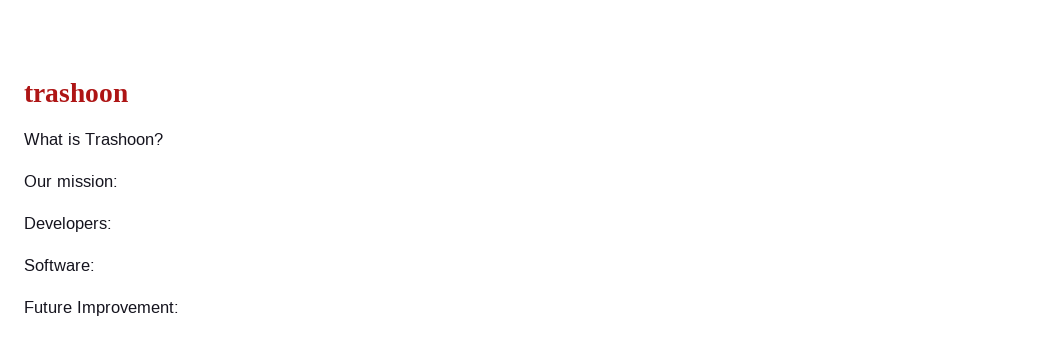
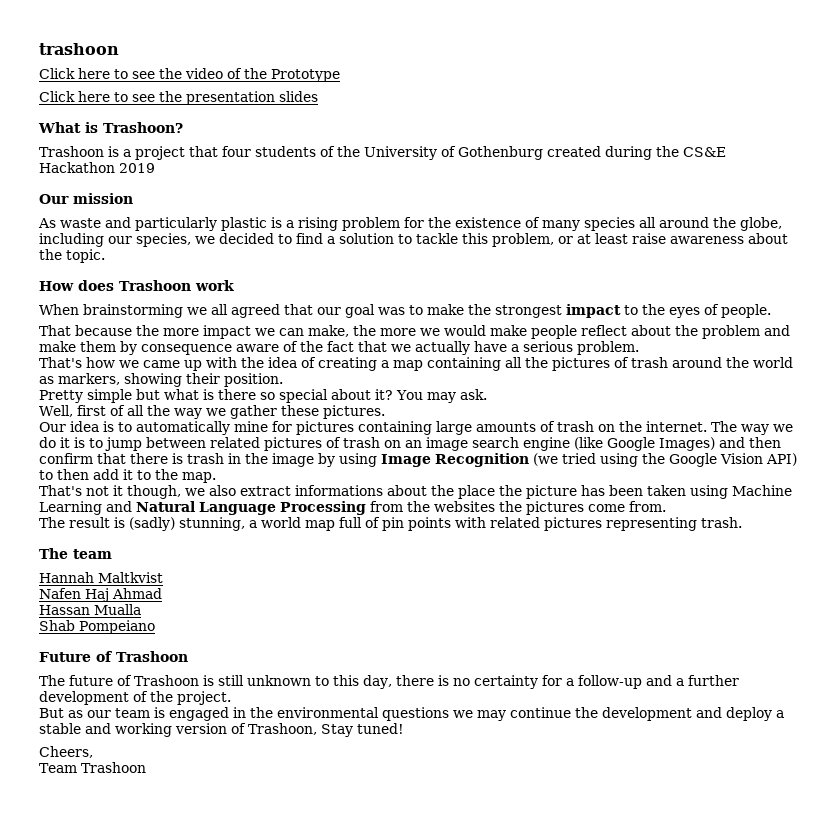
[24,133,163,145] [24,175,118,187] [24,217,112,232] [24,259,95,271] [24,301,179,316] What is Trashoon? // Our mission: // Developers: // Software: // Future Improvement: -> [39,68,340,82] [39,91,318,105] [38,122,183,133] [39,146,726,160] [39,162,155,173] [39,193,133,204] [38,217,782,231] [39,233,788,247] [39,249,105,263] [39,280,234,291] [39,304,771,318] [39,325,790,339] [39,341,639,355] [39,357,793,371] [39,373,283,387] [39,389,487,403] [39,405,385,419] [39,421,793,435] [39,437,781,451] [39,453,797,467] [39,469,216,483] [39,485,792,499] [39,501,666,515] [39,517,742,531] [39,548,112,559] [39,572,163,583] [39,588,162,602] [39,604,141,615] [39,620,155,634] [39,651,188,662] [39,675,739,689] [39,691,231,705] [39,707,784,721] [39,723,404,737] [39,746,93,758] [39,762,146,773] Click here to see the video of the Prototype // Click here to see the presentation slides // What is Trashoon? // Trashoon is a project that four students of the University of Gothenburg created during the CS&E Hackathon 2019 // Our mission // As waste and particularly plastic is a rising problem for the existence of many species all around the globe, including our species, we decided to find a solution to tackle this problem, or at least raise awareness about the topic. // How does Trashoon work // When brainstorming we all agreed that our goal was to make the strongest impact to the eyes of people. // That because the more impact we can make, the more we would make people reflect about the problem and make them by consequence aware of the fact that we actually have a serious problem. // That's how we came up with the idea of creating a map containing all the pictures of trash around the world as markers, showing their position. // Pretty simple but what is there so special about it? You may ask. // Well, first of all the way we gather these pictures. // Our idea is to automatically mine for pictures containing large amounts of trash on the internet. The way we do it is to jump between related pictures of trash on an image search engine (like Google Images) and then confirm that there is trash in the image by using Image Recognition (we tried using the Google Vision API) to then add it to the map. // That's not it though, we also extract informations about the place the picture has been taken using Machine Learning and Natural Language Processing from the websites the pictures come from. // The result is (sadly) stunning, a world map full of pin points with related pictures representing trash. // The team // Hannah Maltkvist // Nafen Haj Ahmad // Hassan Mualla // Shab Pompeiano // Future of Trashoon // The future of Trashoon is still unknown to this day, there is no certainty for a follow-up and a further development of the project. // But as our team is engaged in the environmental questions we may continue the development and deploy a stable and working version of Trashoon, Stay tuned! // Cheers, // Team Trashoon

